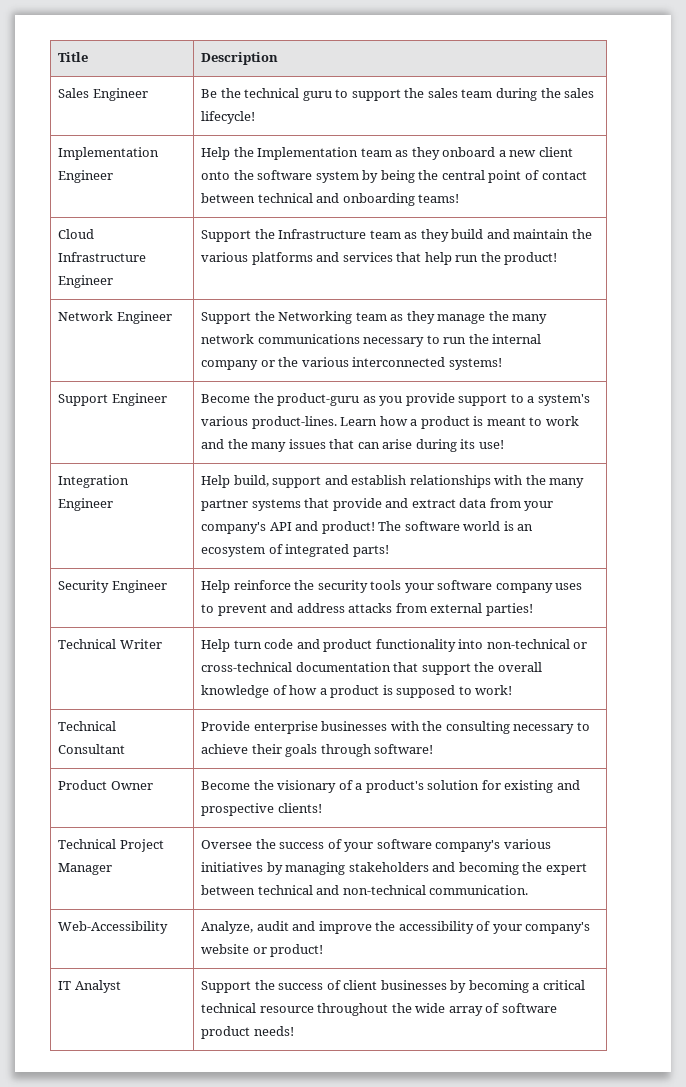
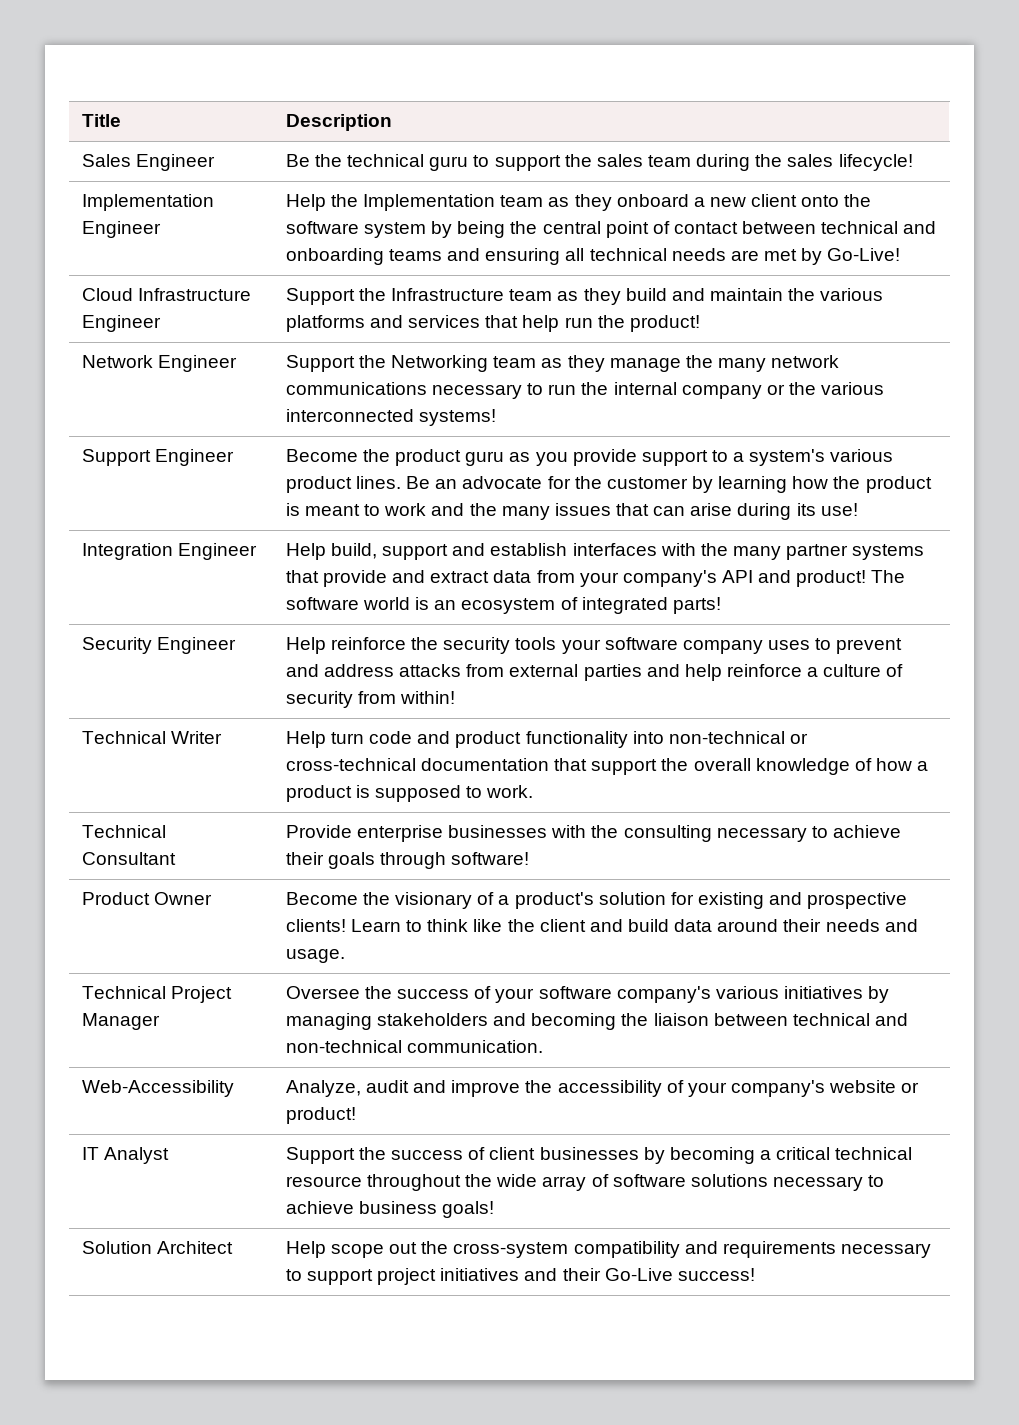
[418,194,460,203] teams! -> [389,248,901,265] teams and ensuring all technical needs are met by Go-Live!
[277,393,360,406] product-guru -> [395,449,505,466] product guru
[251,416,418,429] product-lines. Learn how a -> [285,476,861,493] product lines. Be an advocate for the customer by learning how the
[409,475,491,488] relationships -> [572,543,657,556] interfaces
[485,603,533,616] parties! -> [583,664,904,681] [285,691,456,708] parties and help reinforce a culture of security from within!
[475,685,513,695] work! -> [486,785,534,798] work.
(322, 808) none -> [351,919,918,932] [285,949,345,963] Learn to think like the client and build data around their needs and usage.
[545,863,587,875] expert -> [653,1013,709,1026] liaison
[201,1026,294,1039] product needs! -> [690,1174,885,1191] [285,1201,495,1218] [81,1241,234,1254] [285,1241,932,1258] [285,1268,755,1285] solutions necessary to achieve business goals! // Solution Architect | Help scope out the cross-system compatibility and requirements necessary to support project initiatives and their Go-Live success!

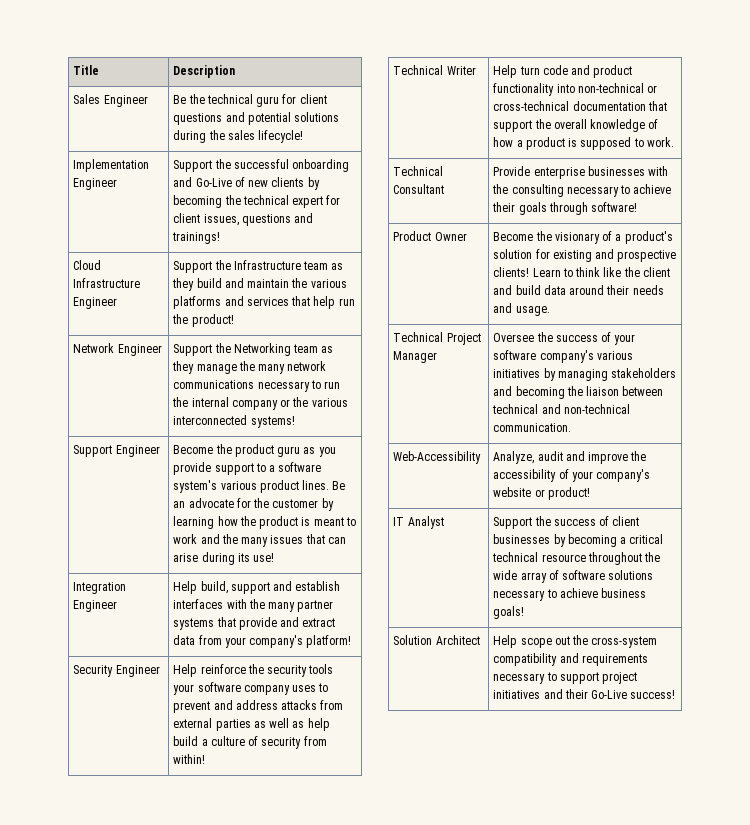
[473,154,692,171] to support the sales team -> [282,94,327,104] [173,112,340,125] for client questions and potential solutions
[285,194,872,211] [285,221,937,238] [285,248,901,265] Help the Implementation team as they onboard a new client onto the software system by being the central point of contact between technical and onboarding teams and ensuring all technical needs are met by Go-Live! -> [173,159,350,172] [173,177,320,190] [173,195,341,208] [173,213,314,226] [172,232,221,244] Support the successful onboarding and Go-Live of new clients by becoming the technical expert for client issues, questions and trainings!
(745, 457) none -> [278,462,322,472] software
[722,570,906,587] [285,597,721,614] API and product! The software world is an ecosystem of integrated parts! -> [306,635,352,648] platform!
[646,664,803,681] and help reinforce -> [253,718,330,731] [173,736,199,746] as well as help build

